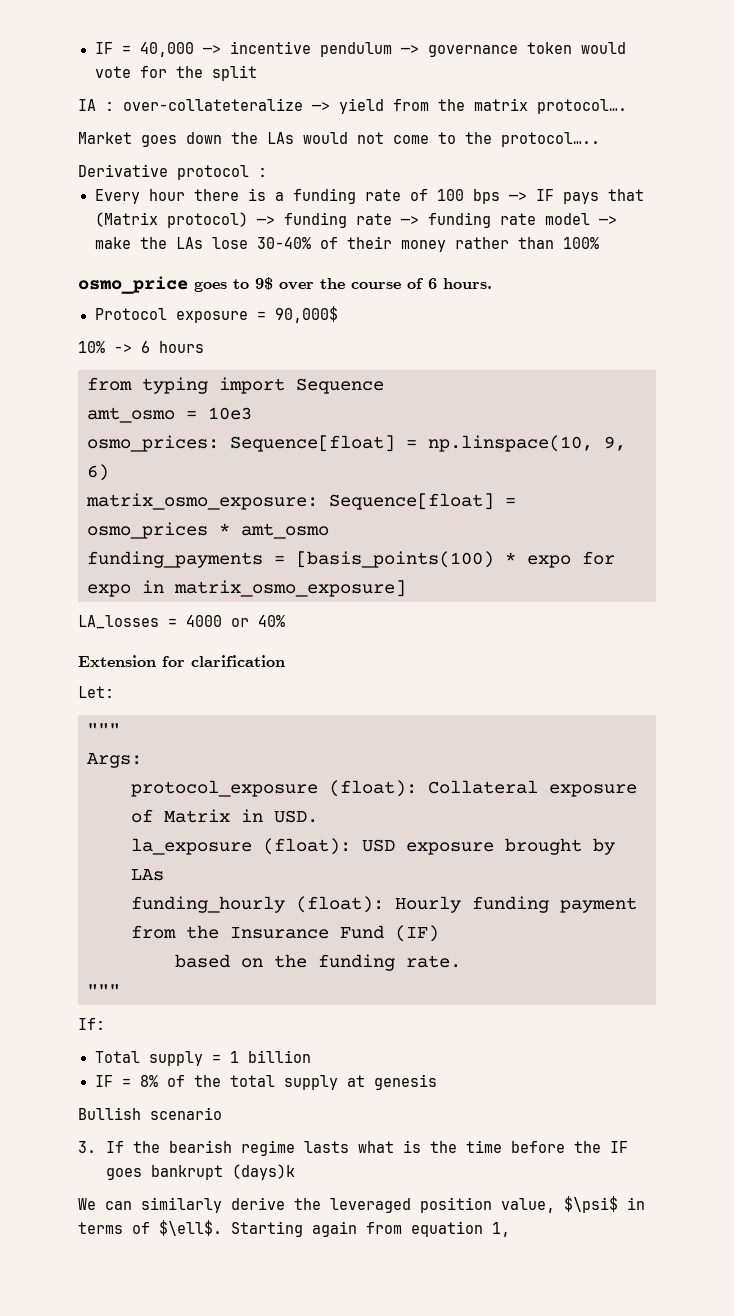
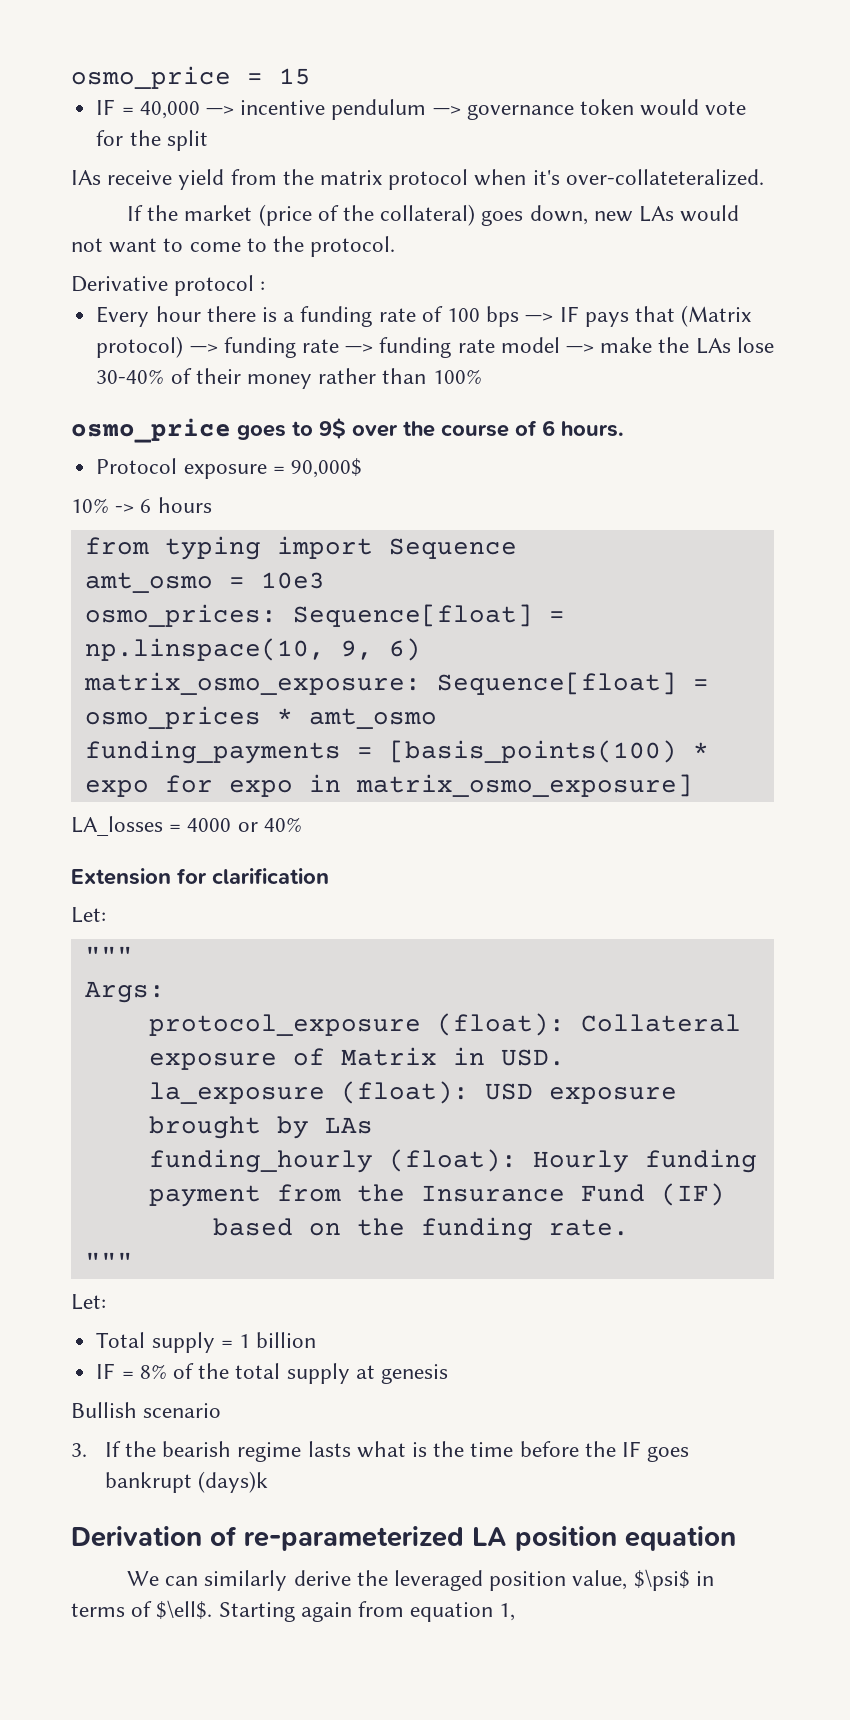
(94, 48) none -> [71,66,311,89] osmo_price = 15 //
[78,98,627,114] [78,132,258,147] IA : over-collateteralize —> yield from the matrix protocol…. // Market goes down the -> [71,169,764,190] [126,204,633,226] IAs receive yield from the matrix protocol when it's over-collateteralized. // If the market (price of the collateral) goes down, new
(384, 138) none -> [109,238,184,253] want to
[501,132,600,147] protocol….. -> [310,236,396,257] protocol.
[78,1018,105,1030] If: -> [71,1294,106,1310] Let:
(295, 1172) none -> [71,1526,736,1551] // Derivation of re-parameterized LA position equation

